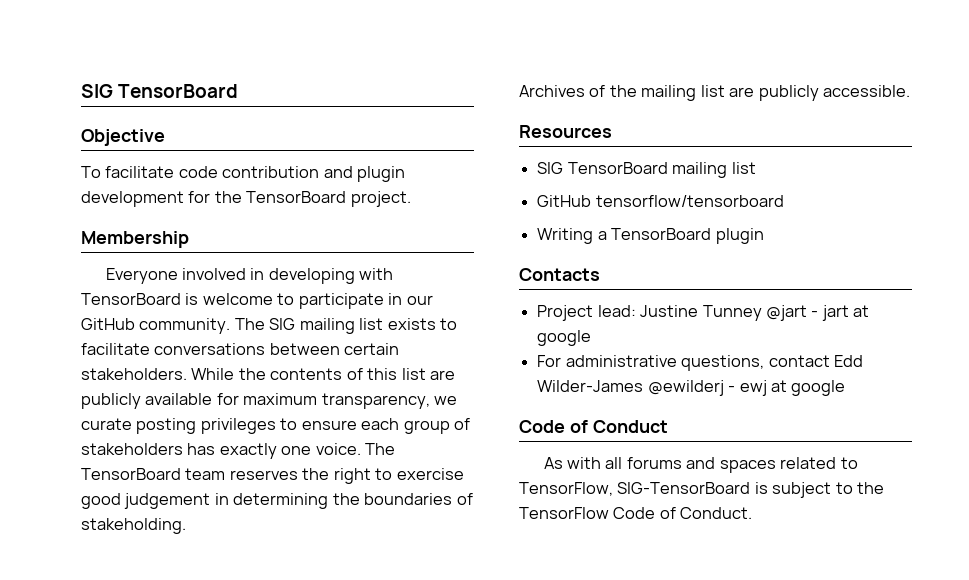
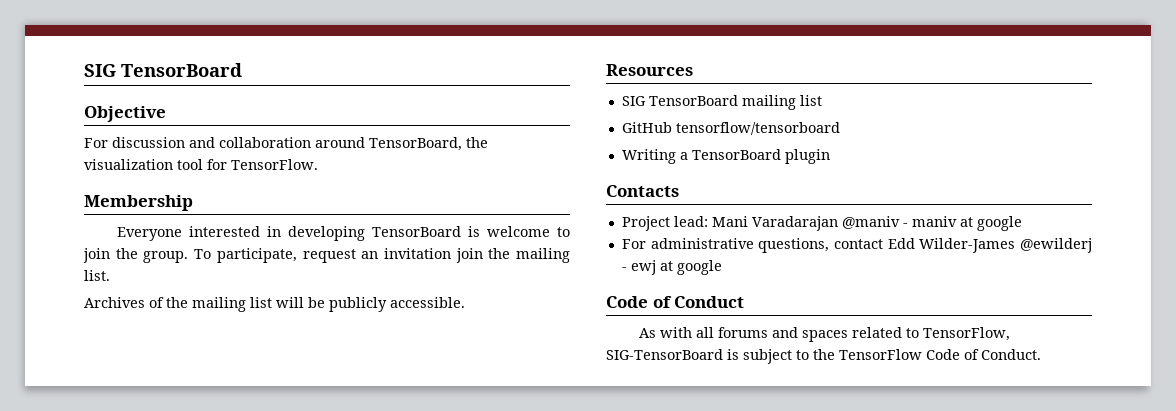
[81,166,406,182] [81,191,411,207] To facilitate code contribution and plugin development for the TensorBoard project. -> [84,137,488,151] [84,159,318,170] For discussion and collaboration around TensorBoard, the visualization tool for TensorFlow.
[181,268,246,280] involved -> [188,226,260,237] interested
[359,268,394,280] with -> (365, 233) none
[298,293,433,309] [81,318,458,334] [81,343,400,355] [81,368,456,380] [81,393,458,409] [81,418,471,434] [81,443,396,459] [81,468,464,484] [81,493,473,509] [81,518,186,534] participate in our GitHub community. The SIG mailing list exists to facilitate conversations between certain stakeholders. While the contents of this list are publicly available for maximum transparency, we curate posting privileges to ensure each group of stakeholders has exactly one voice. The TensorBoard team reserves the right to exercise good judgement in determining the boundaries of stakeholding. -> [83,248,570,263] [84,270,110,281] join the group. To participate, request an invitation join the mailing list.
[729,87,755,97] are -> [276,297,325,308] will be
[640,305,849,321] Justine Tunney @jart - jart -> [711,216,957,231] Mani Varadarajan @maniv - maniv

